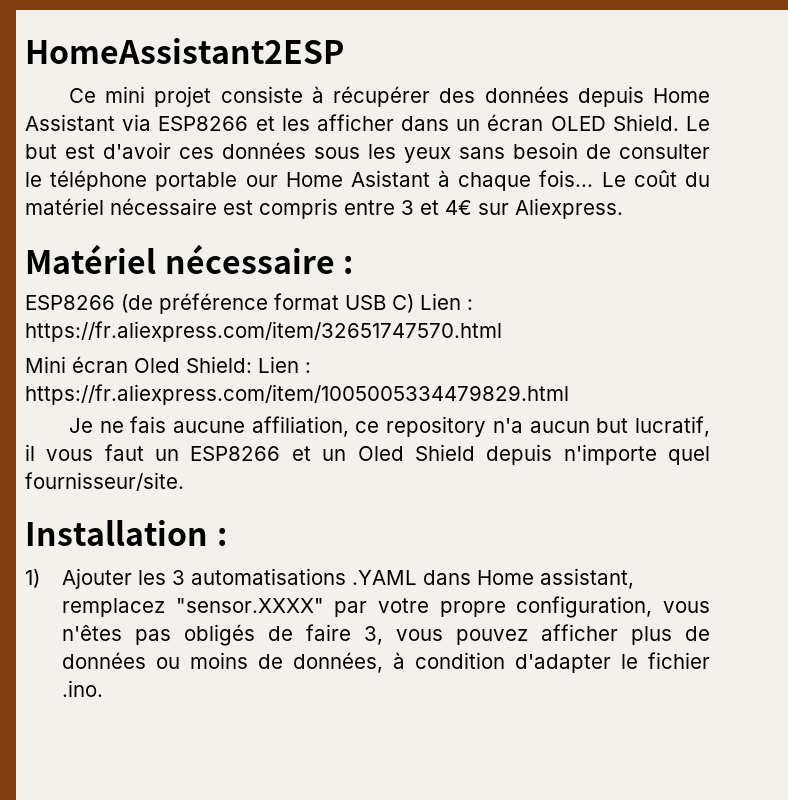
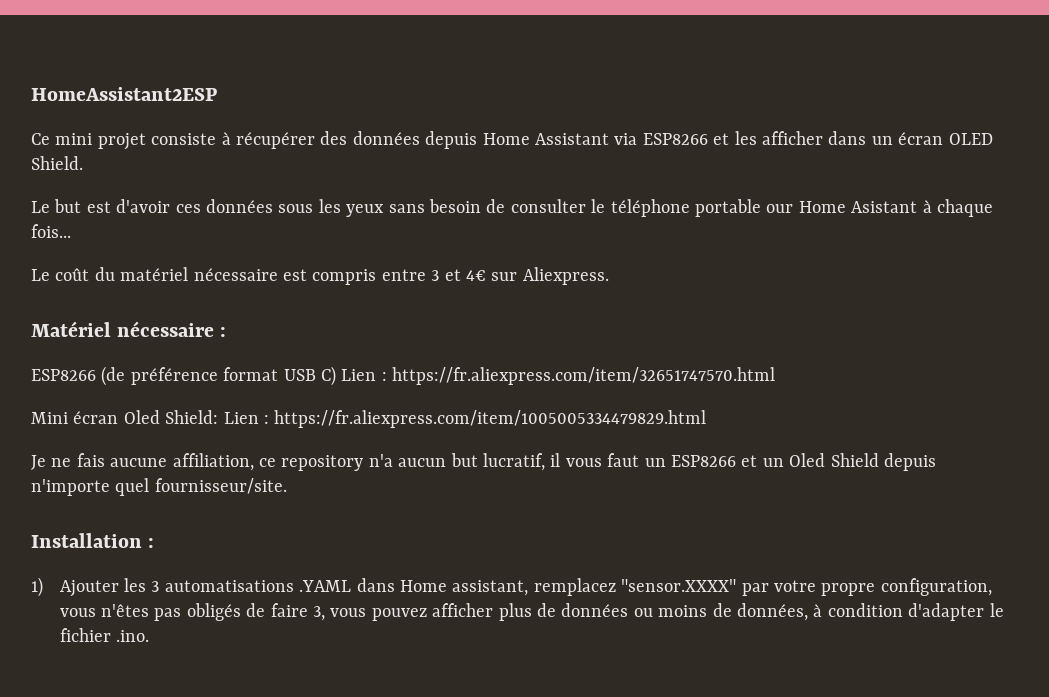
(679, 122) none -> (83, 163) //
(594, 178) none -> (71, 231) //

